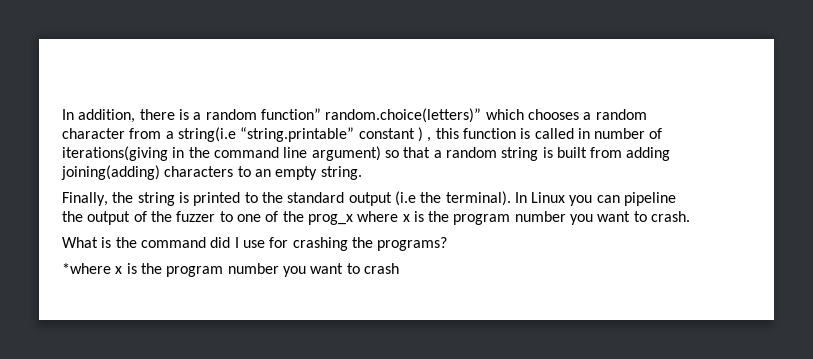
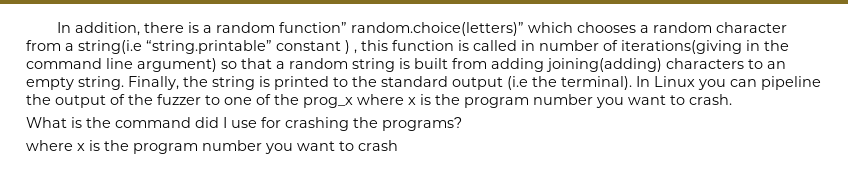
(362, 173) // -> (124, 83) none
[62,263,111,274] *where -> [26,140,73,151] where

